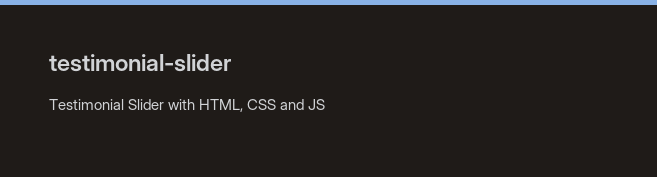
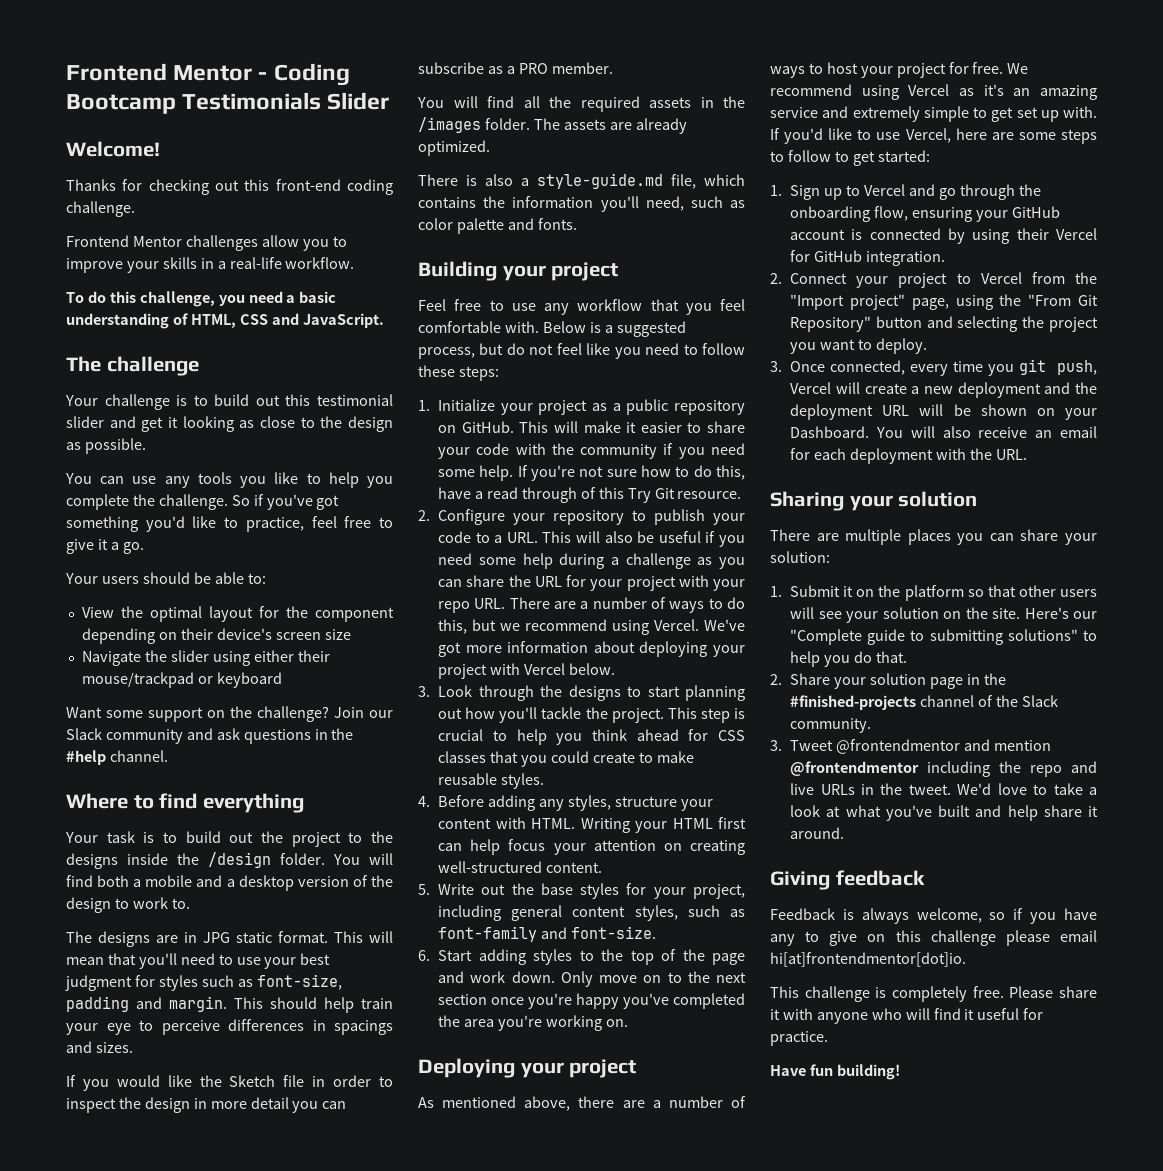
[49,54,231,72] [49,99,326,112] testimonial-slider // Testimonial Slider with HTML, CSS and JS -> [66,63,350,86] [66,92,390,114] [66,141,160,157] [66,179,393,195] [66,201,135,217] [66,235,347,251] [66,257,355,273] [66,291,337,307] [66,313,384,329] [66,356,199,376] [65,394,393,410] [66,416,393,432] [66,438,146,454] [65,472,393,488] [66,494,340,510] [66,516,394,532] [66,539,144,554] [65,572,266,584] [81,606,394,622] [81,628,351,644] [81,650,330,666] [81,672,282,688] [66,706,393,722] [66,728,354,744] [66,750,168,765] [66,793,304,813] [65,831,393,847] [66,852,393,869] [66,875,393,891] [66,897,190,913] [66,931,393,947] [66,953,331,969] [65,974,342,991] [66,996,393,1013] [66,1019,393,1035] [66,1041,133,1053] [66,1075,393,1091] [66,1097,347,1113] [418,62,613,74] [417,96,745,112] [418,117,687,134] [418,140,490,156] [418,173,745,189] [418,196,745,212] [418,218,577,234] [418,261,619,281] [418,299,745,315] [418,321,686,337] [418,343,745,359] [418,365,499,381] [418,399,745,415] [438,421,745,433] [438,443,745,459] [438,465,745,481] [438,487,742,503] [418,509,745,525] [438,531,745,547] [438,553,746,569] [438,575,745,591] [438,597,745,613] [438,619,745,635] [438,641,745,657] [438,663,615,679] [418,685,745,701] [438,707,745,723] [438,729,746,745] [438,751,694,767] [438,773,545,789] [418,795,713,811] [438,817,746,833] [438,839,745,855] [438,861,603,873] [418,883,745,899] [438,905,745,921] [438,926,656,942] [418,949,745,965] [438,971,746,987] [438,993,745,1009] [438,1015,628,1031] [418,1058,637,1078] [418,1096,746,1111] [770,62,1029,78] [770,84,1097,100] [770,106,1097,122] [770,128,1097,144] [770,150,930,166] [770,184,1041,200] [790,206,1060,222] [790,228,1097,244] [790,250,945,266] [770,272,1097,288] [790,294,1098,310] [790,316,1098,332] [790,338,927,354] [770,359,1097,376] [790,382,1097,398] [790,404,1097,420] [790,426,1097,438] [790,448,1027,464] [770,491,978,511] [770,529,1097,545] [770,551,830,563] [770,585,1097,601] [790,607,1097,623] [790,629,1097,645] [790,651,907,667] [770,673,1006,689] [790,695,1058,710] [790,718,872,733] [770,739,1051,754] [790,761,1097,777] [790,783,1097,795] [790,805,1098,821] [790,827,845,839] [770,870,925,890] [770,908,1097,924] [770,930,1097,946] [770,952,966,967] [770,986,1097,1002] [770,1008,1044,1024] [770,1031,828,1046] [770,1064,900,1080] Frontend Mentor - Coding Bootcamp Testimonials Slider // Welcome! // Thanks for checking out this front-end coding challenge. // Frontend Mentor challenges allow you to improve your skills in a real-life workflow. // To do this challenge, you need a basic understanding of HTML, CSS and JavaScript. // The challenge // Your challenge is to build out this testimonial slider and get it looking as close to the design as possible. // You can use any tools you like to help you complete the challenge. So if you've got something you'd like to practice, feel free to give it a go. // Your users should be able to: // View the optimal layout for the component depending on their device's screen size // Navigate the slider using either their mouse/trackpad or keyboard // Want some support on the challenge? Join our Slack community and ask questions in the #help channel. // Where to find everything // Your task is to build out the project to the designs inside the /design folder. You will find both a mobile and a desktop version of the design to work to. // The designs are in JPG static format. This will mean that you'll need to use your best judgment for styles such as font-size, padding and margin. This should help train your eye to perceive differences in spacings and sizes. // If you would like the Sketch file in order to inspect the design in more detail you can subscribe as a PRO member. // You will find all the required assets in the /images folder. The assets are already optimized. // There is also a style-guide.md file, which contains the information you'll need, such as color palette and fonts. // Building your project // Feel free to use any workflow that you feel comfortable with. Below is a suggested process, but do not feel like you need to follow these steps: // 1. Initialize your project as a public repository on GitHub. This will make it easier to share your code with the community if you need some help. If you're not sure how to do this, have a read through of this Try Git resource. // 2. Configure your repository to publish your code to a URL. This will also be useful if you need some help during a challenge as you can share the URL for your project with your repo URL. There are a number of ways to do this, but we recommend using Vercel. We've got more information about deploying your project with Vercel below. // 3. Look through the designs to start planning out how you'll tackle the project. This step is crucial to help you think ahead for CSS classes that you could create to make reusable styles. // 4. Before adding any styles, structure your content with HTML. Writing your HTML first can help focus your attention on creating well-structured content. // 5. Write out the base styles for your project, including general content styles, such as font-family and font-size. // 6. Start adding styles to the top of the page and work down. Only move on to the next section once you're happy you've completed the area you're working on. // Deploying your project // As mentioned above, there are a number of ways to host your project for free. We recommend using Vercel as it's an amazing service and extremely simple to get set up with. If you'd like to use Vercel, here are some steps to follow to get started: // 1. Sign up to Vercel and go through the onboarding flow, ensuring your GitHub account is connected by using their Vercel for GitHub integration. // 2. Connect your project to Vercel from the "Import project" page, using the "From Git Repository" button and selecting the project you want to deploy. // 3. Once connected, every time you git push, Vercel will create a new deployment and the deployment URL will be shown on your Dashboard. You will also receive an email for each deployment with the URL. // Sharing your solution // There are multiple places you can share your solution: // 1. Submit it on the platform so that other users will see your solution on the site. Here's our "Complete guide to submitting solutions" to help you do that. // 2. Share your solution page in the #finished-projects channel of the Slack community. // 3. Tweet @frontendmentor and mention @frontendmentor including the repo and live URLs in the tweet. We'd love to take a look at what you've built and help share it around. // Giving feedback // Feedback is always welcome, so if you have any to give on this challenge please email hi[at]frontendmentor[dot]io. // This challenge is completely free. Please share it with anyone who will find it useful for practice. // Have fun building!

